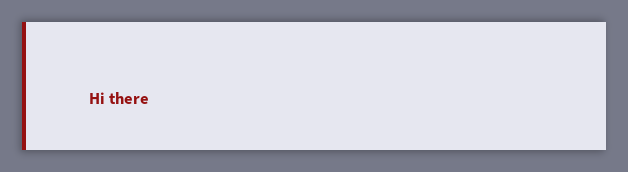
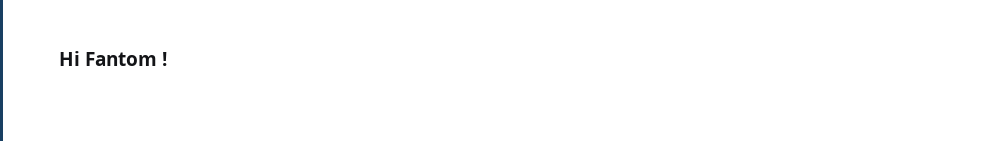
[109,92,150,104] there -> [85,52,168,66] Fantom !

